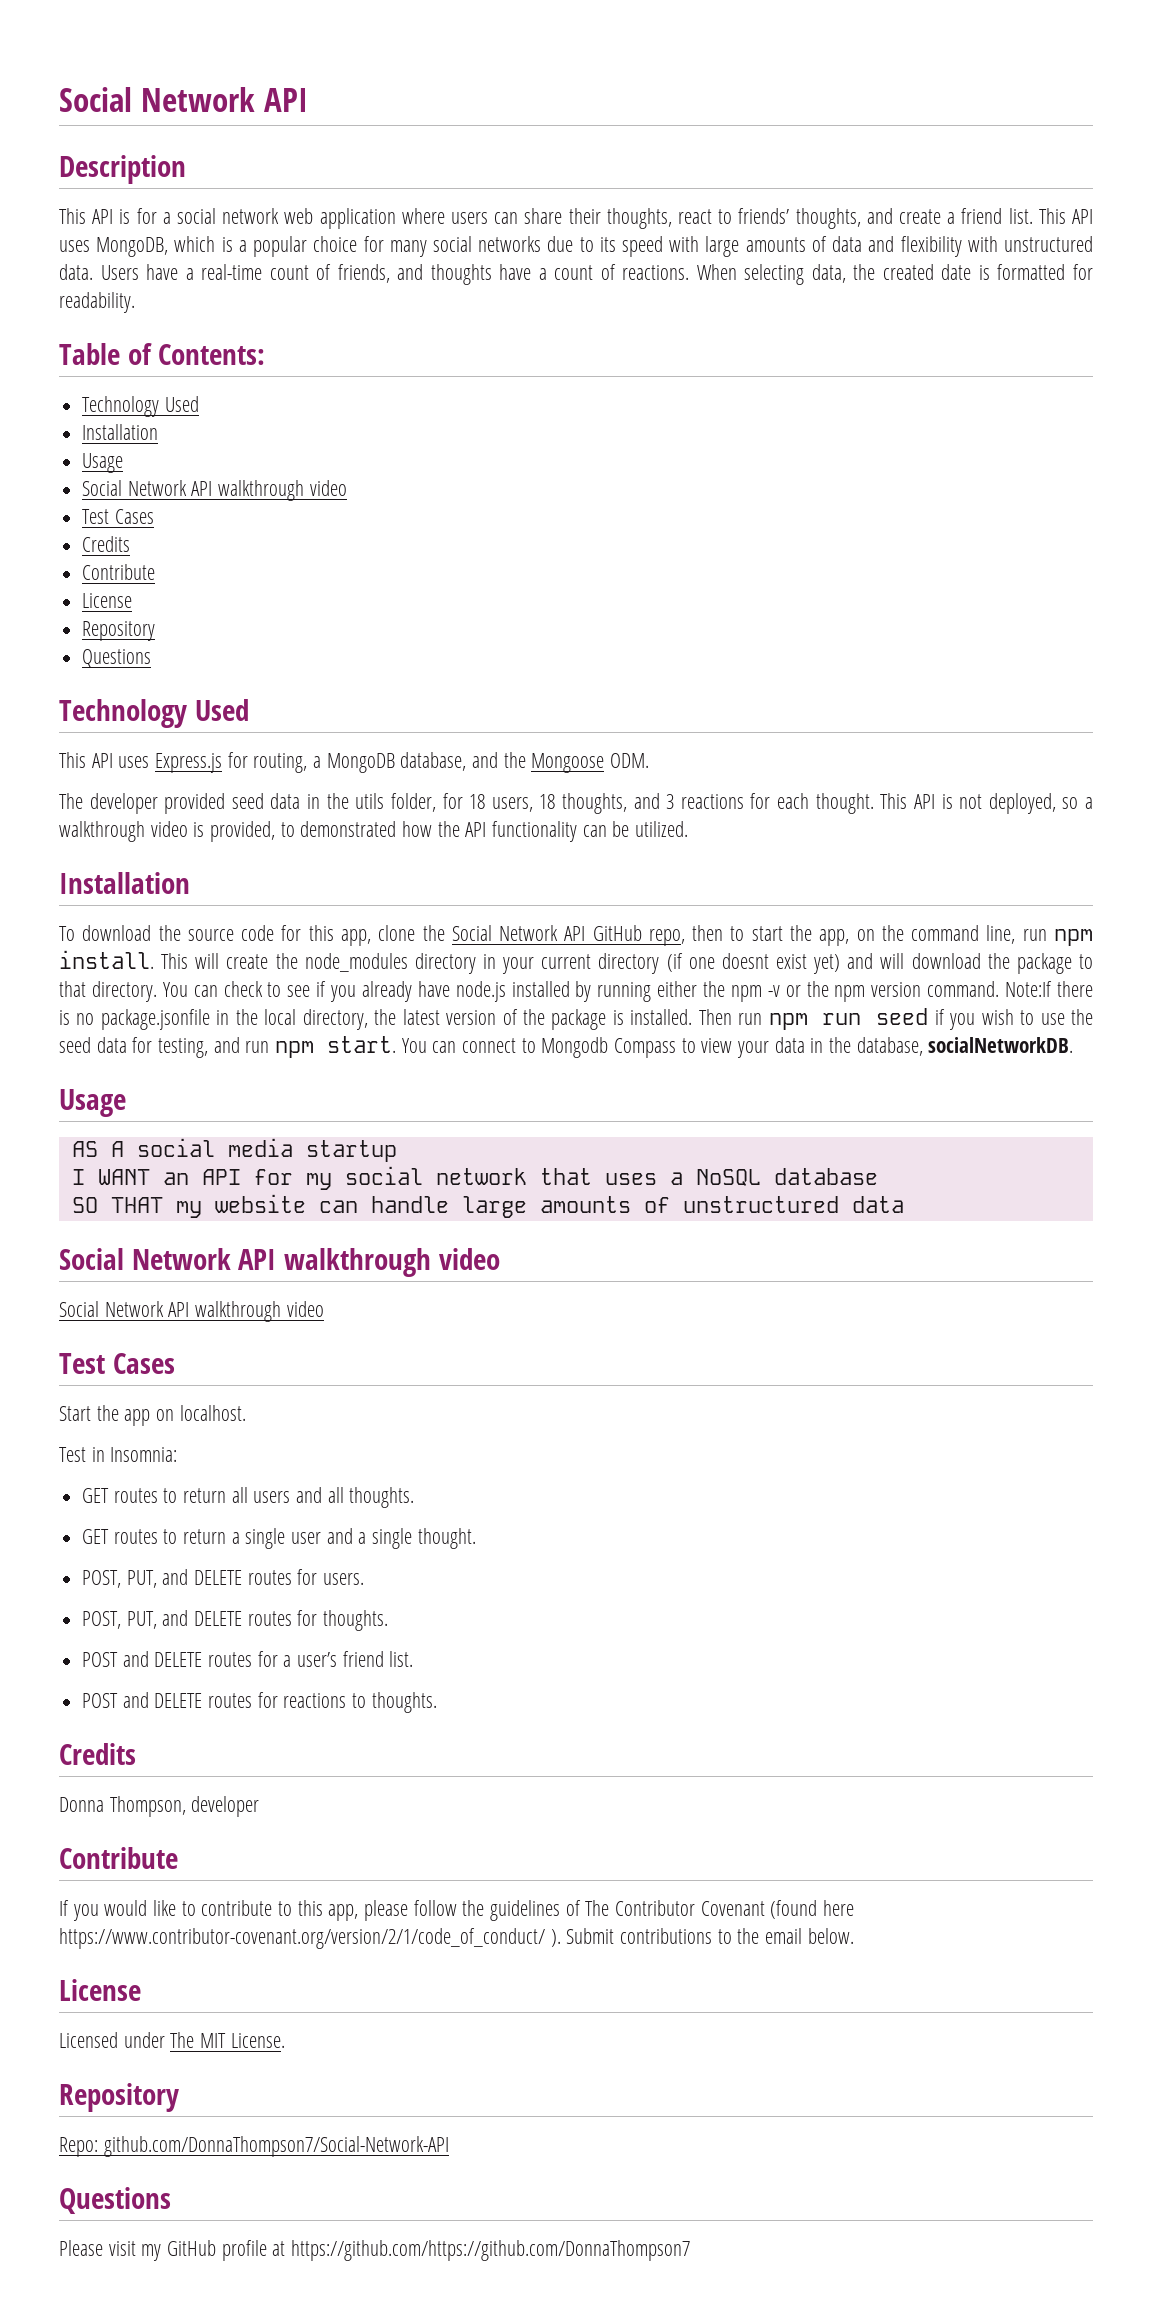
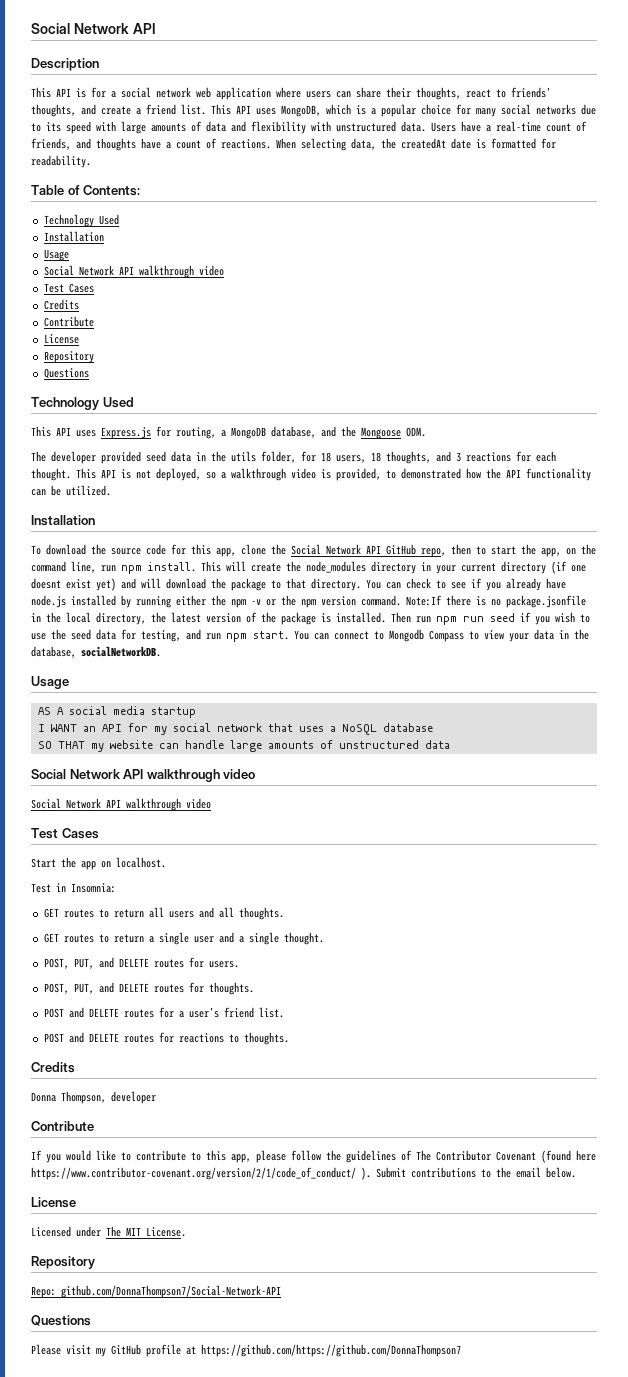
[882,264,934,280] created -> [401,138,446,149] createdAt

